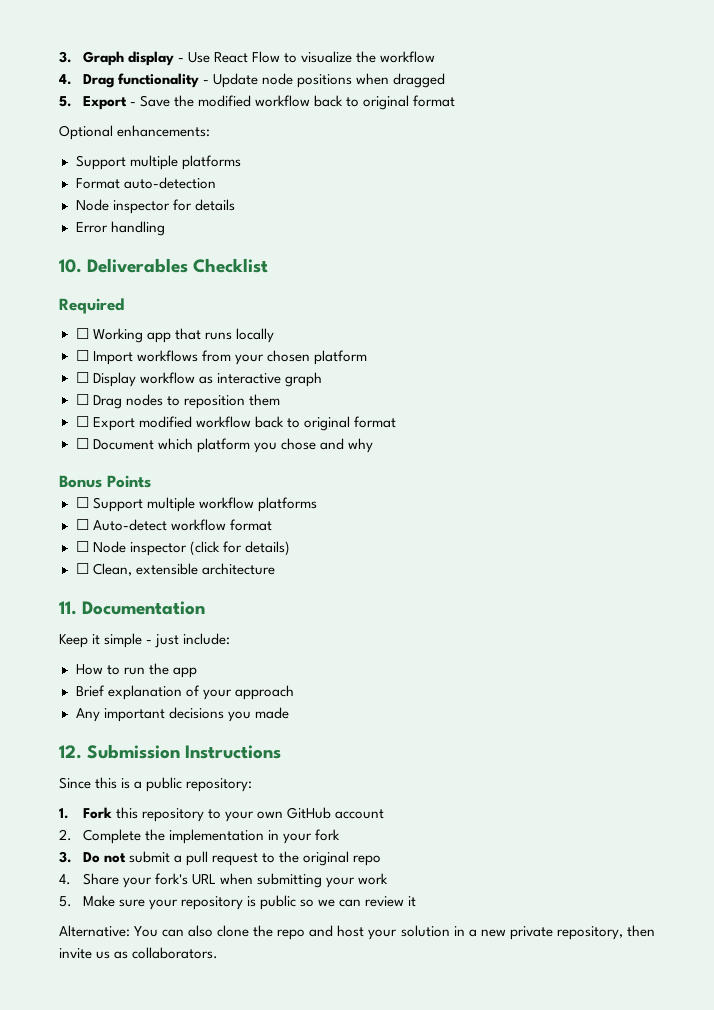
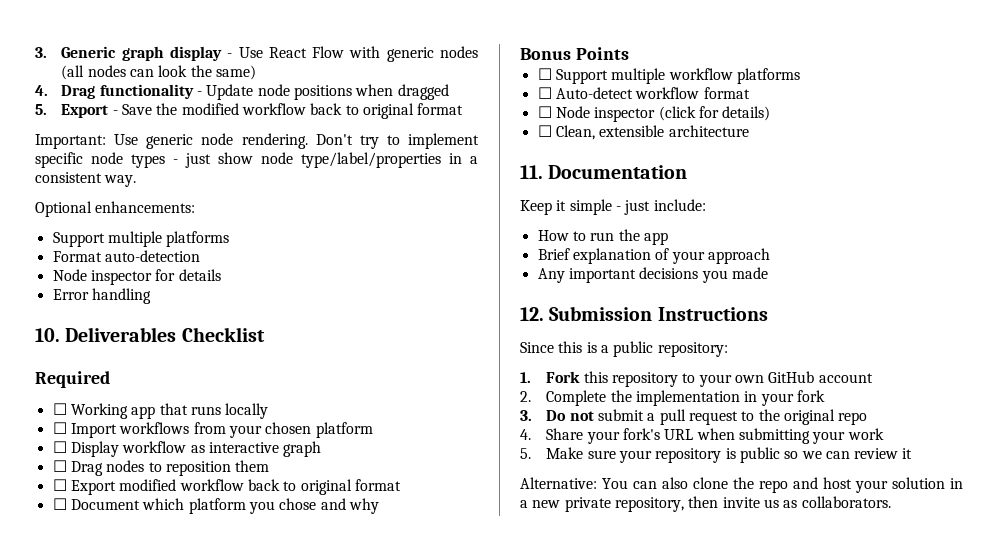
[59,51,124,66] 3. Graph -> [35,46,164,61] 3. Generic graph
[284,51,436,63] to visualize the workflow -> [349,46,479,62] [61,65,256,80] with generic nodes (all nodes can look the same)
(456, 101) none -> [35,133,479,149] [35,152,478,168] [35,172,137,187] // Important: Use generic node rendering. Don't try to implement specific node types - just show node type/label/properties in a consistent way.

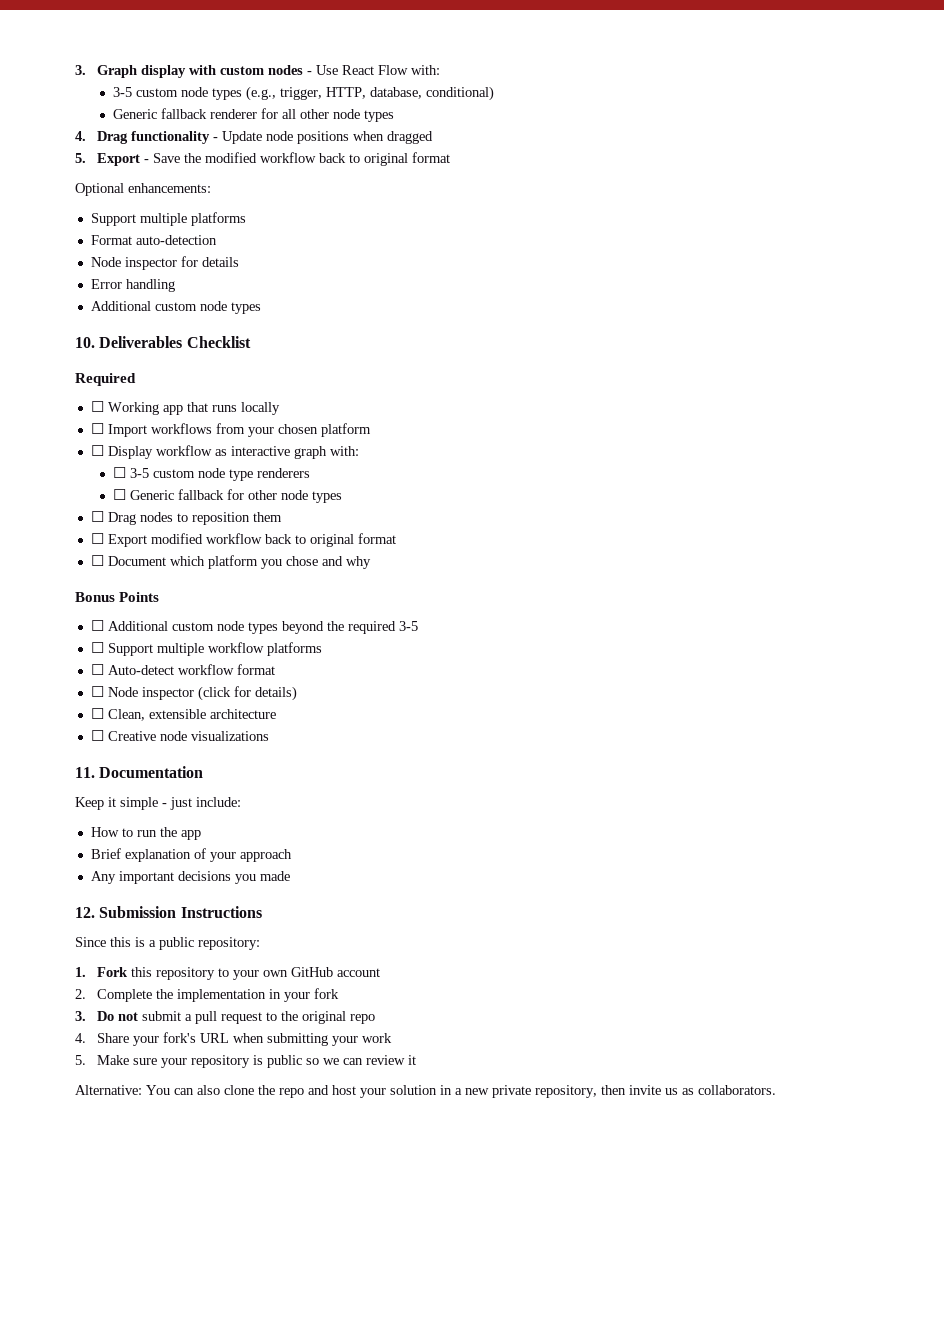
[35,46,479,62] [61,65,256,80] 3. Generic graph display - Use React Flow with generic nodes (all nodes can look the same) -> [75,65,441,78] [113,86,495,101] [113,108,395,122] 3. Graph display with custom nodes - Use React Flow with: // 3-5 custom node types (e.g., trigger, HTTP, database, conditional) // Generic fallback renderer for all other node types
[35,133,479,149] [35,152,478,168] [35,172,137,187] // Important: Use generic node rendering. Don't try to implement specific node types - just show node type/label/properties in a consistent way. -> (451, 157) none
(151, 296) none -> [90,301,261,314] // Additional custom node types
(322, 449) none -> [329,446,359,456] [113,467,311,481] [113,489,343,503] with: // ☐ 3-5 custom node type renderers // ☐ Generic fallback for other node types
(629, 53) none -> [90,620,418,634] // ☐ Additional custom node types beyond the required 3-5
(749, 131) none -> [90,730,269,741] // ☐ Creative node visualizations

